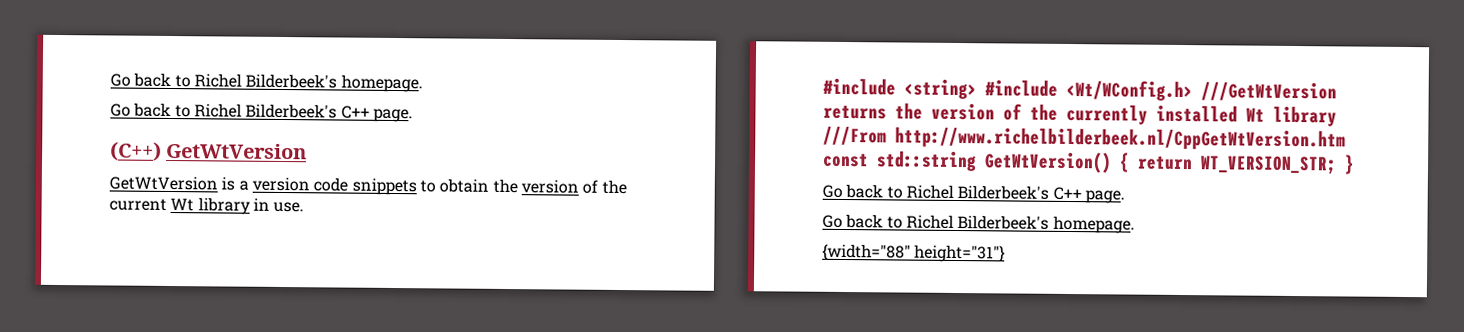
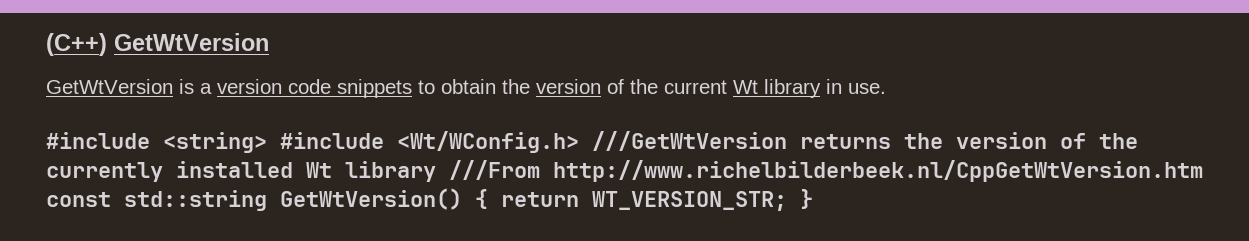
[110,72,423,93] [110,102,413,123] Go back to Richel Bilderbeek's homepage. // Go back to Richel Bilderbeek's C++ page. // -> (46, 44) none
[822,184,1125,204] [822,214,1135,234] [822,243,1006,263] // Go back to Richel Bilderbeek's C++ page. // Go back to Richel Bilderbeek's homepage. // {width="88" height="31"} -> (813, 199) none

